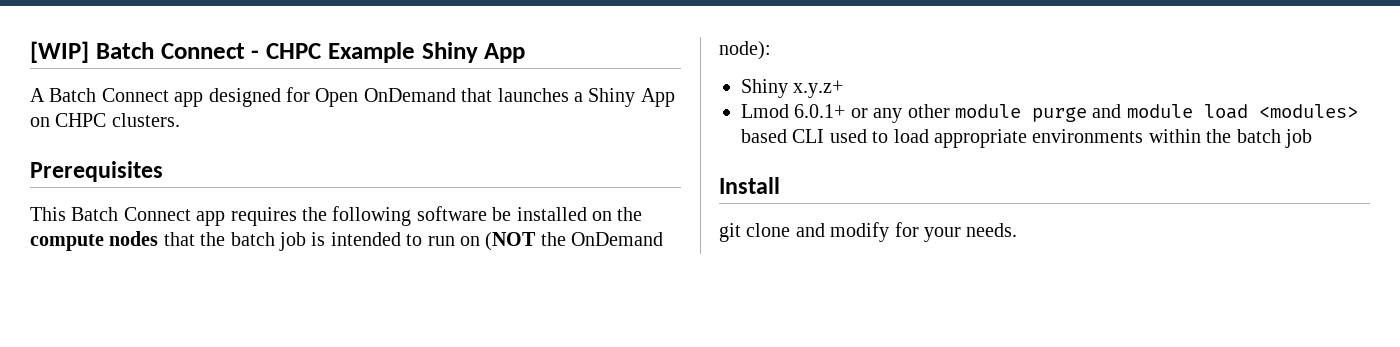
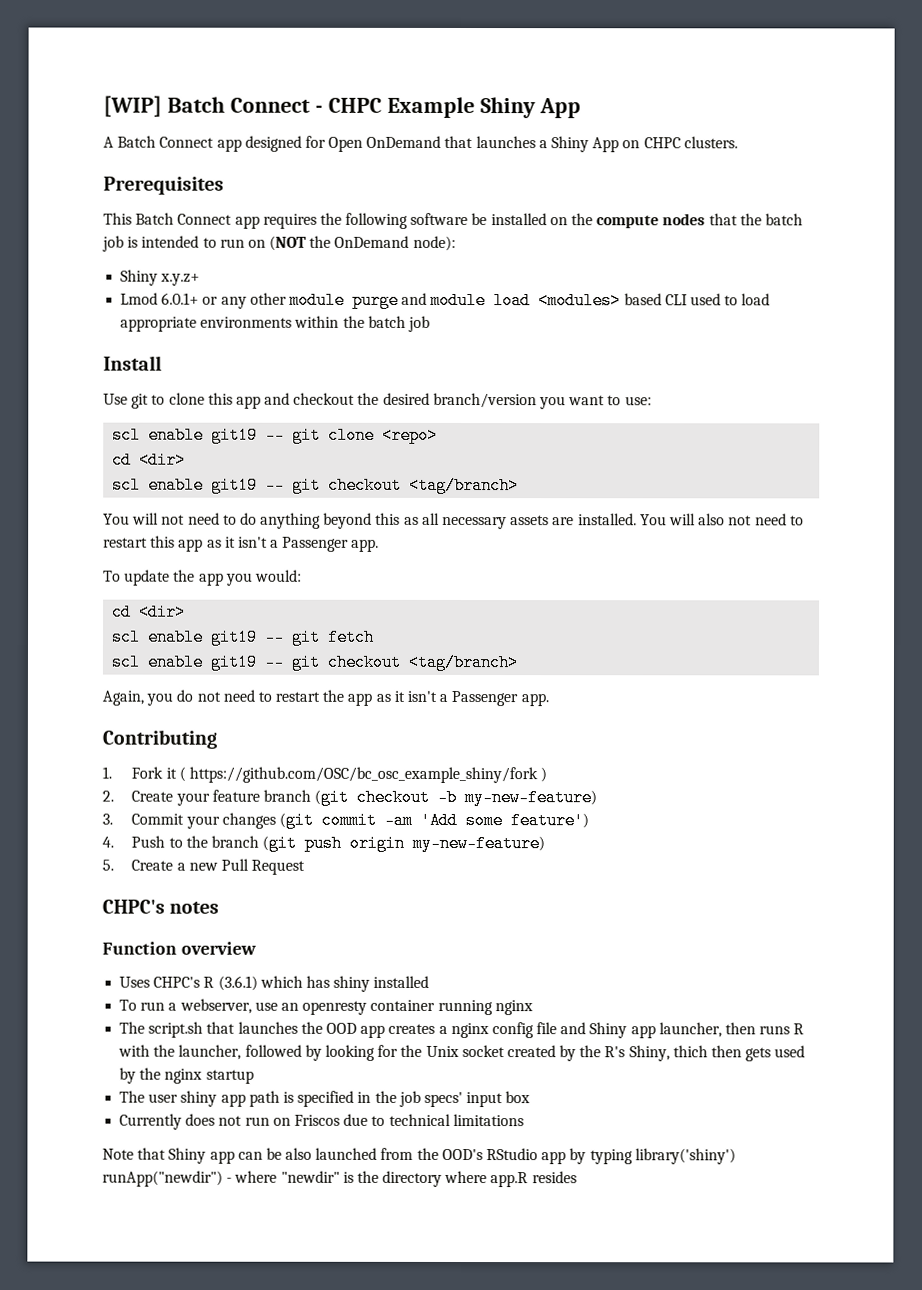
[719,222,1018,242] git clone and modify for your needs. -> [103,392,652,410] [112,426,439,444] [112,451,187,469] [112,476,520,495] [103,512,804,530] [103,535,380,552] [103,569,302,586] [112,603,187,621] [111,628,376,646] [111,653,519,672] [102,689,549,707] [102,729,217,749] [102,766,548,784] [102,788,598,807] [102,811,589,830] [102,834,546,853] [102,858,306,875] [102,899,220,914] [102,941,257,955] [119,975,430,992] [119,998,533,1016] [119,1021,805,1039] [118,1044,806,1062] [119,1067,254,1084] [119,1090,531,1108] [119,1113,524,1130] [102,1147,736,1165] [102,1170,577,1188] Use git to clone this app and checkout the desired branch/version you want to use: // scl enable git19 -- git clone <repo> // cd <dir> // scl enable git19 -- git checkout <tag/branch> // You will not need to do anything beyond this as all necessary assets are installed. You will also not need to restart this app as it isn't a Passenger app. // To update the app you would: // cd <dir> // scl enable git19 -- git fetch // scl enable git19 -- git checkout <tag/branch> // Again, you do not need to restart the app as it isn't a Passenger app. // Contributing // 1. Fork it ( https://github.com/OSC/bc_osc_example_shiny/fork ) // 2. Create your feature branch (git checkout -b my-new-feature) // 3. Commit your changes (git commit -am 'Add some feature') // 4. Push to the branch (git push origin my-new-feature) // 5. Create a new Pull Request // CHPC's notes // Function overview // Uses CHPC's R (3.6.1) which has shiny installed // To run a webserver, use an openresty container running nginx // The script.sh that launches the OOD app creates a nginx config file and Shiny app launcher, then runs R with the launcher, followed by looking for the Unix socket created by the R's Shiny, thich then gets used by the nginx startup // The user shiny app path is specified in the job specs' input box // Currently does not run on Friscos due to technical limitations // Note that Shiny app can be also launched from the OOD's RStudio app by typing library('shiny') runApp("newdir") - where "newdir" is the directory where app.R resides

